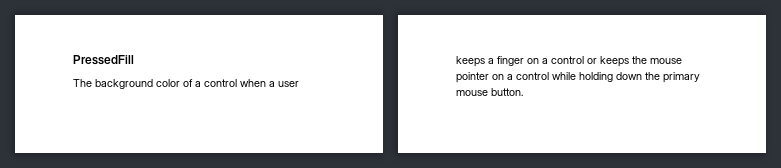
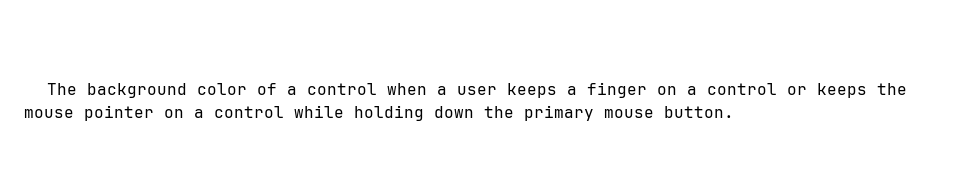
[73,55,134,65] PressedFill // -> (47, 89) none

